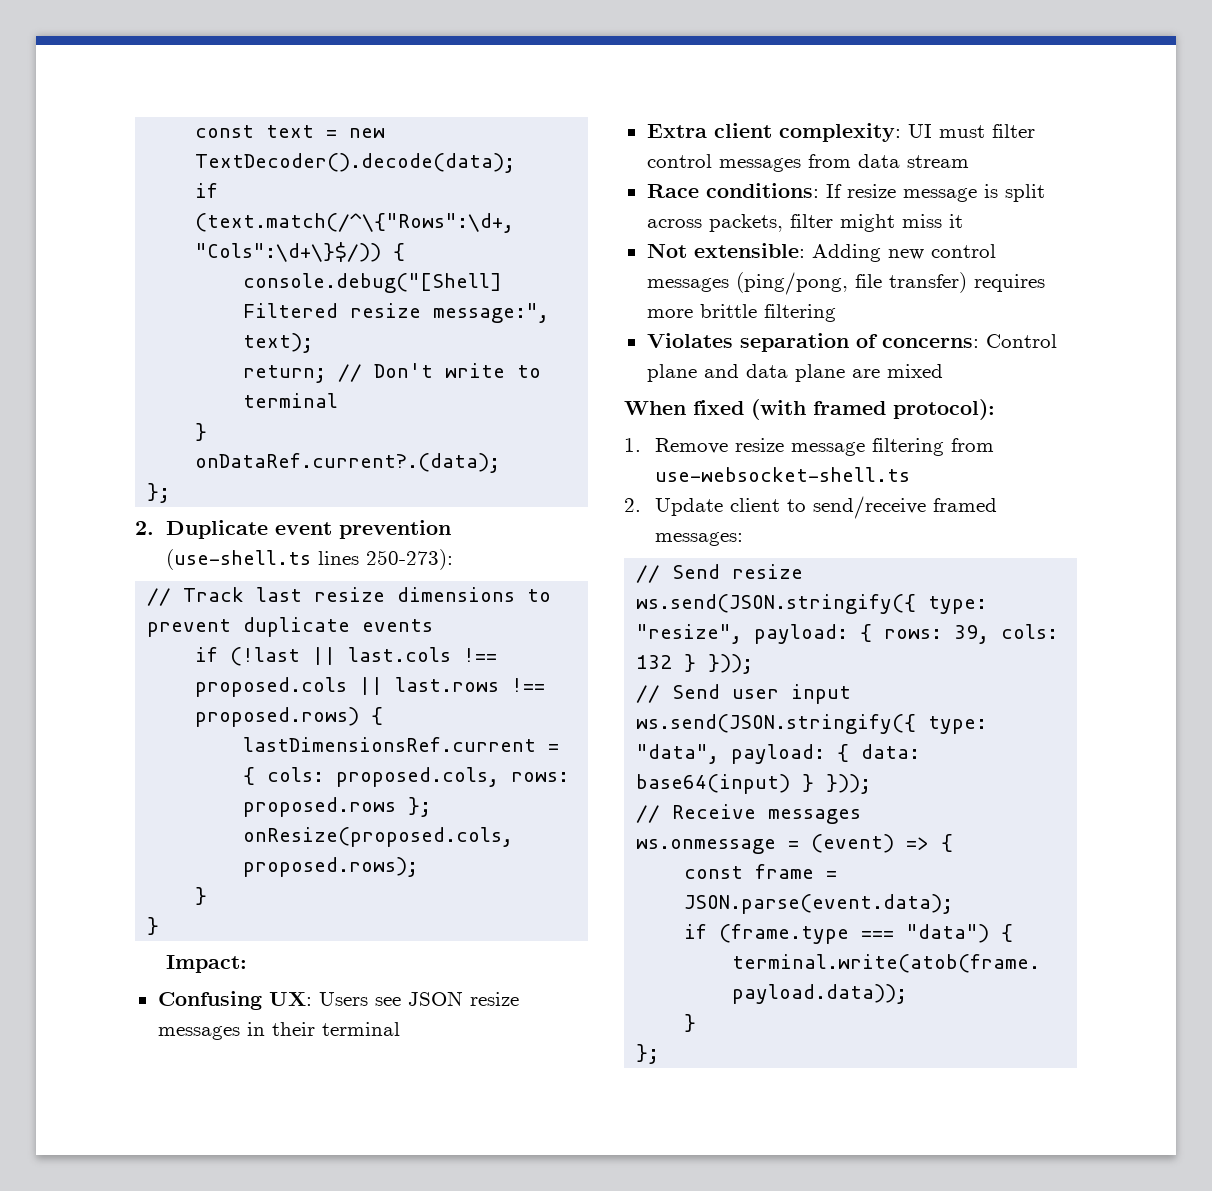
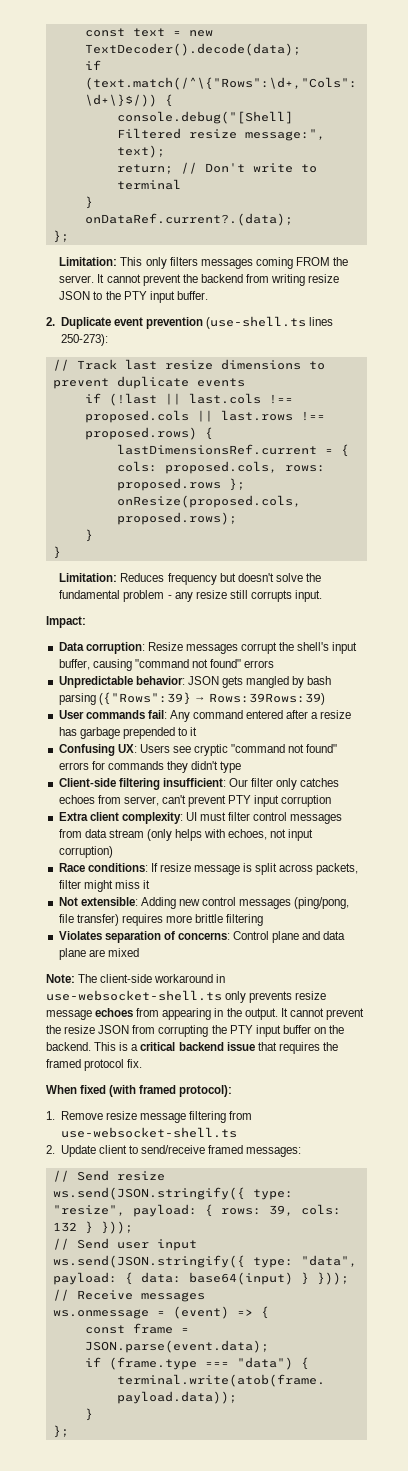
(171, 493) none -> [59,257,349,269] [59,274,340,286] [59,291,208,303] // Limitation: This only filters messages coming FROM the server. It cannot prevent the backend from writing resize JSON to the PTY input buffer.
[166,955,248,973] [157,991,519,1010] [157,1022,400,1040] Impact: // Confusing UX: Users see JSON resize messages in their terminal -> [59,573,321,585] [59,590,323,602] [46,616,86,628] [58,642,358,654] [58,659,275,671] [58,676,332,688] [58,692,325,705] [58,710,352,722] [58,727,198,739] [58,744,338,756] [58,761,242,773] [58,778,340,790] [58,795,332,807] Limitation: Reduces frequency but doesn't solve the fundamental problem - any resize still corrupts input. // Impact: // Data corruption: Resize messages corrupt the shell's input buffer, causing "command not found" errors // Unpredictable behavior: JSON gets mangled by bash parsing ({"Rows":39} → Rows:39Rows:39) // User commands fail: Any command entered after a resize has garbage prepended to it // Confusing UX: Users see cryptic "command not found" errors for commands they didn't type // Client-side filtering insufficient: Our filter only catches echoes from server, can't prevent PTY input corruption
(969, 161) none -> [146,829,314,841] [58,846,113,858] (only helps with echoes, not input corruption)
(943, 371) none -> [46,974,226,983] [46,990,327,1003] [46,1008,364,1020] [46,1025,345,1037] [46,1042,338,1054] [46,1059,143,1071] // Note: The client-side workaround in use-websocket-shell.ts only prevents resize message echoes from appearing in the output. It cannot prevent the resize JSON from corrupting the PTY input buffer on the backend. This is a critical backend issue that requires the framed protocol fix.

